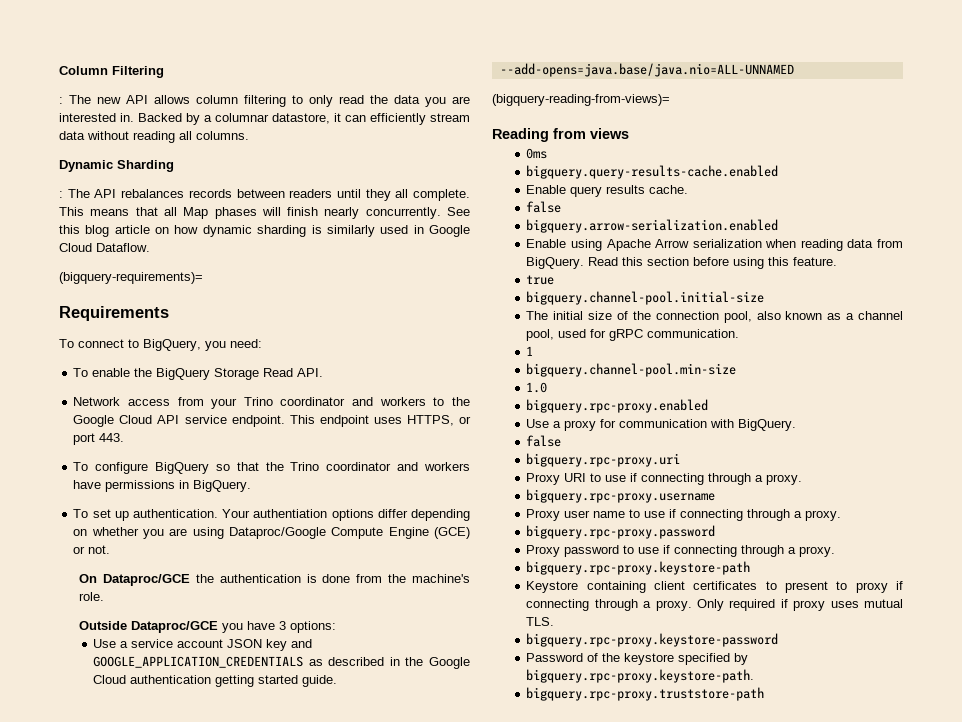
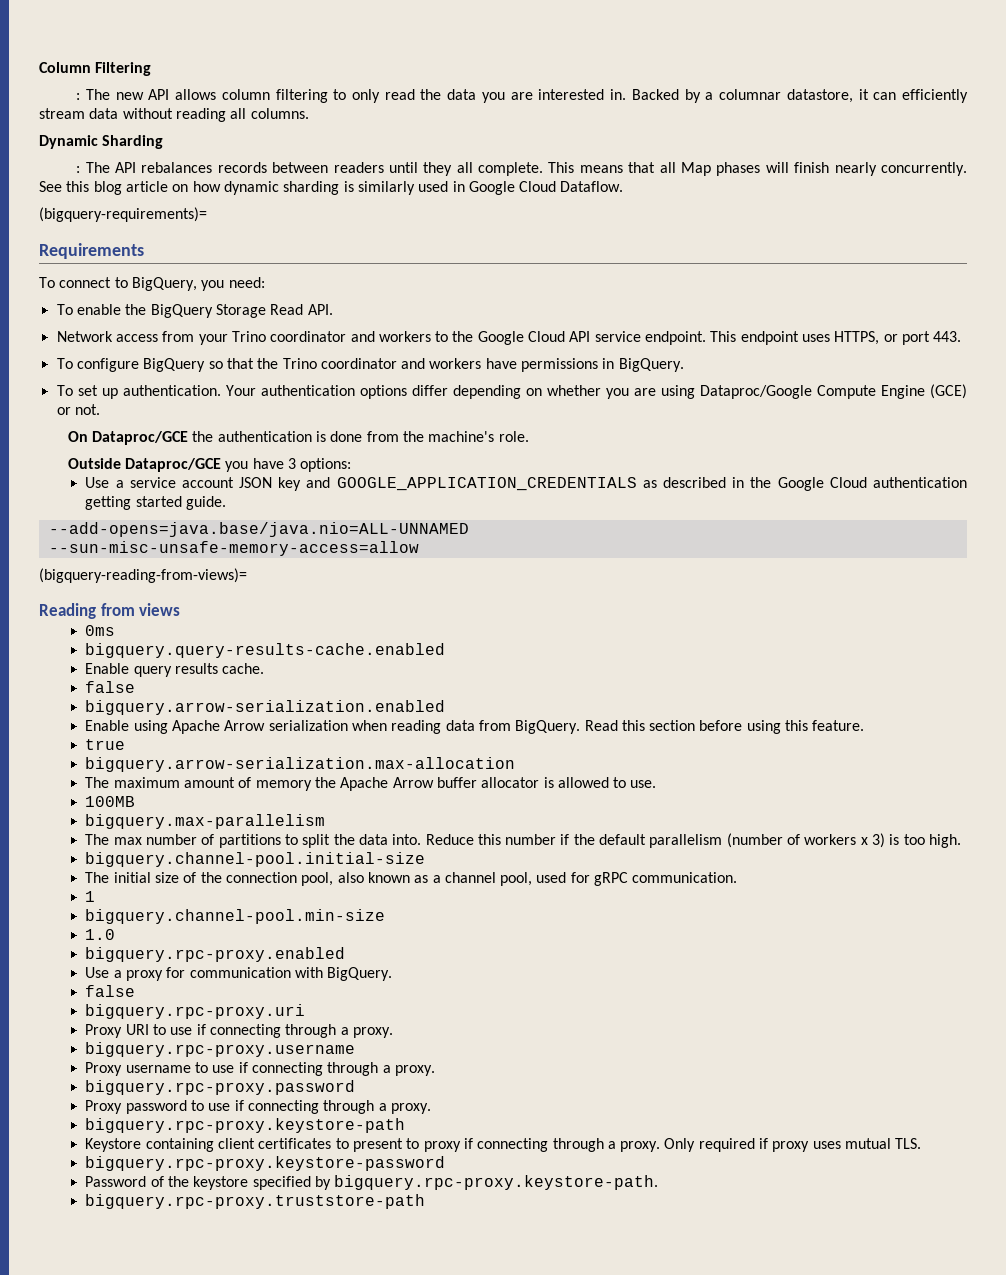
[253,509,328,518] authentiation -> [260,385,355,396] authentication
(794, 70) none -> [48,541,419,556] // --sun-misc-unsafe-memory-access=allow
(555, 280) none -> [85,757,516,772] [85,777,657,791] [85,796,136,807] [85,814,326,829] [85,833,962,848] // bigquery.arrow-serialization.max-allocation // The maximum amount of memory the Apache Arrow buffer allocator is allowed to use. // 100MB // bigquery.max-parallelism // The max number of partitions to split the data into. Reduce this number if the default parallelism (number of workers x 3) is too high.
[564,510,626,518] user name -> [125,1065,191,1073] username

